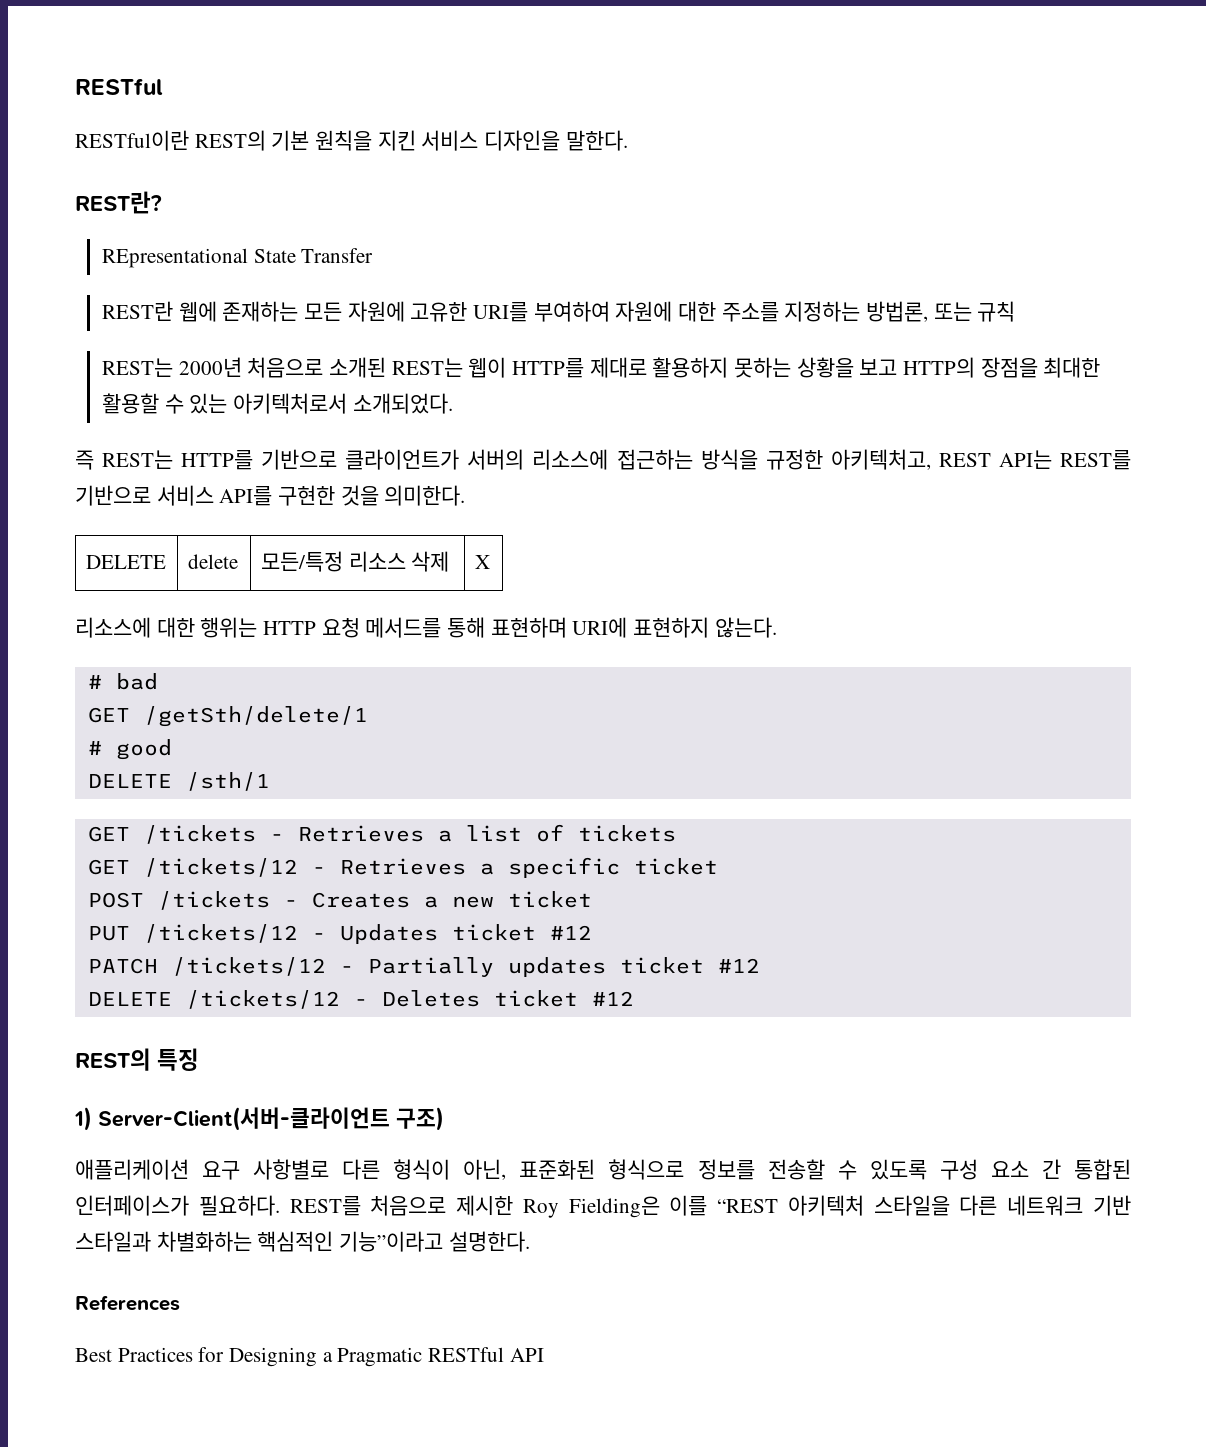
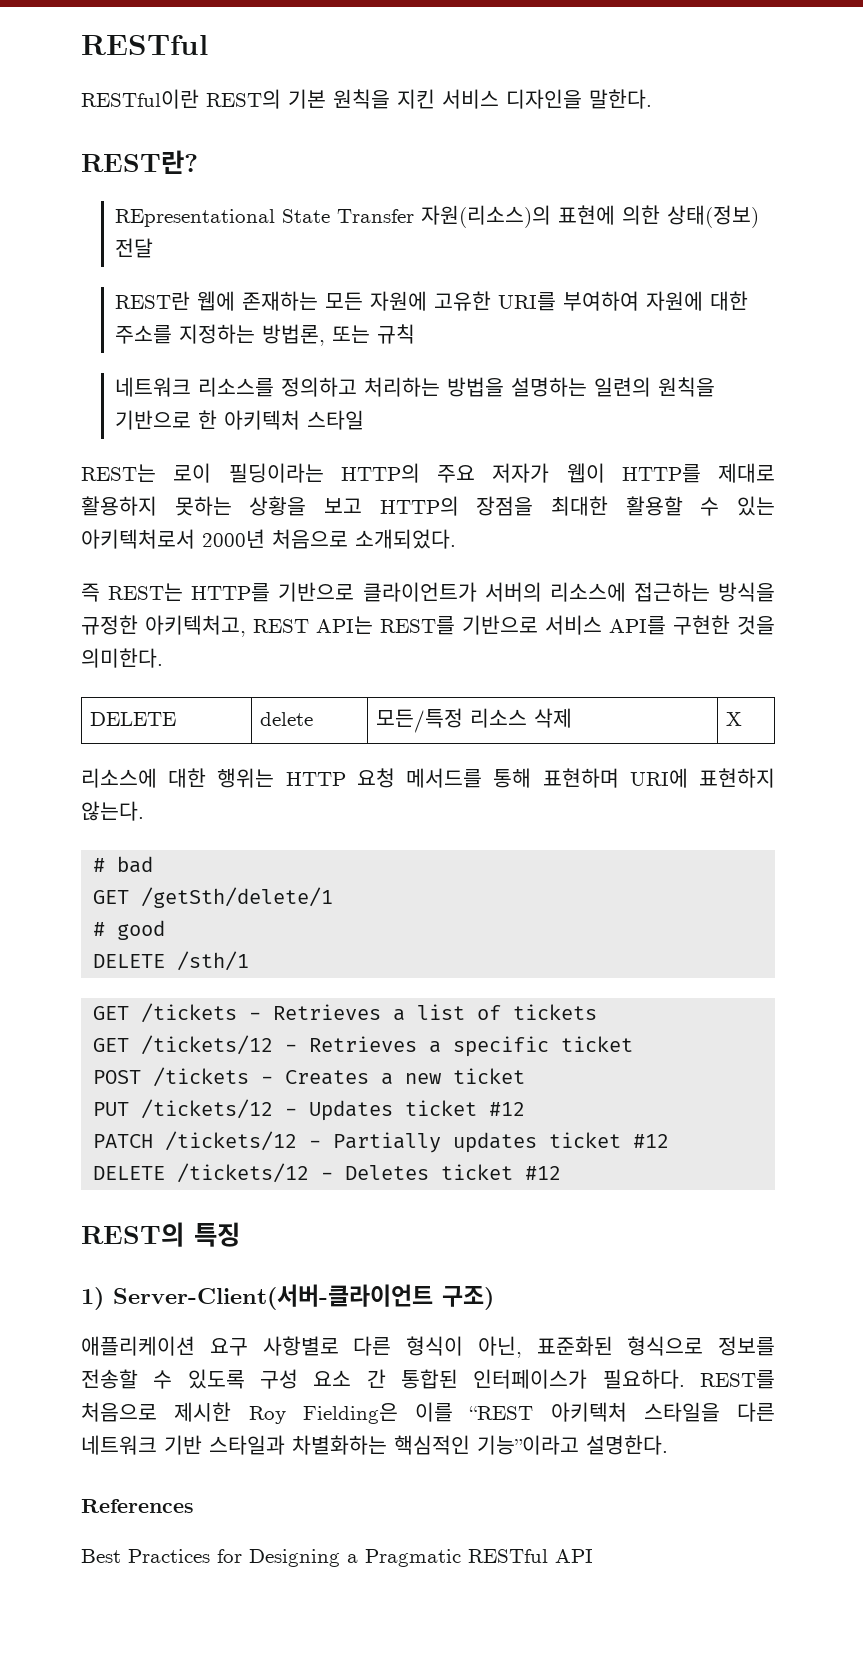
(374, 255) none -> [421,205,760,228] [115,238,154,258] 자원(리소스)의 표현에 의한 상태(정보) 전달
[101,357,463,378] REST는 2000년 처음으로 소개된 REST는 -> [115,377,716,397] [115,410,365,430] [81,463,550,483] 네트워크 리소스를 정의하고 처리하는 방법을 설명하는 일련의 원칙을 기반으로 한 아키텍처 스타일 // REST는 로이 필딩이라는 HTTP의 주요 저자가
(347, 403) none -> [202,529,348,549] 2000년 처음으로

